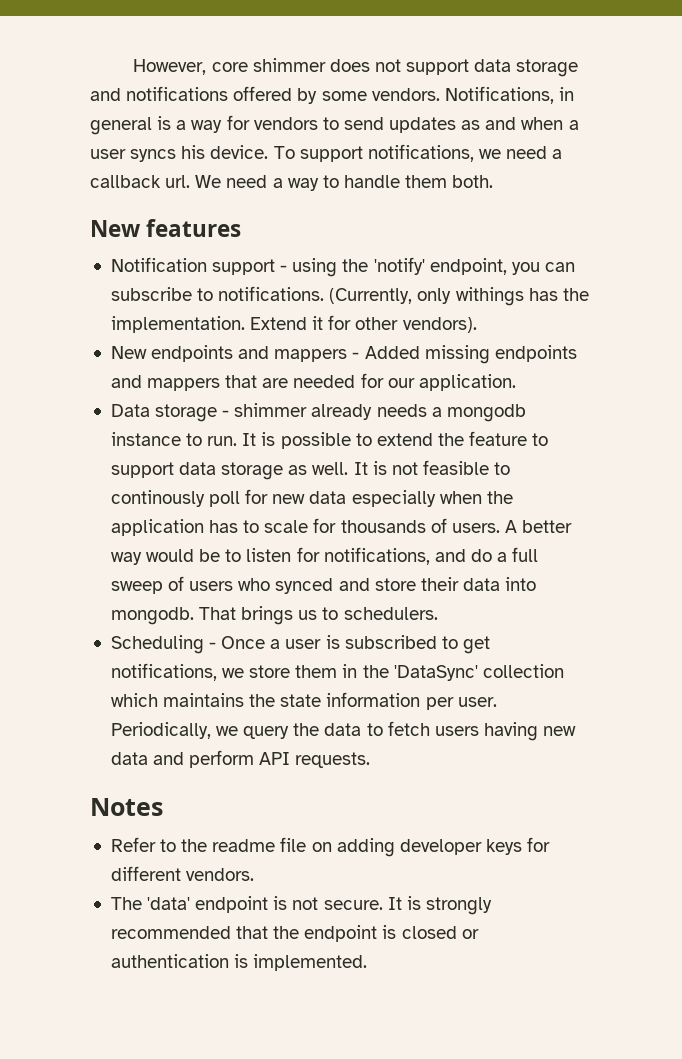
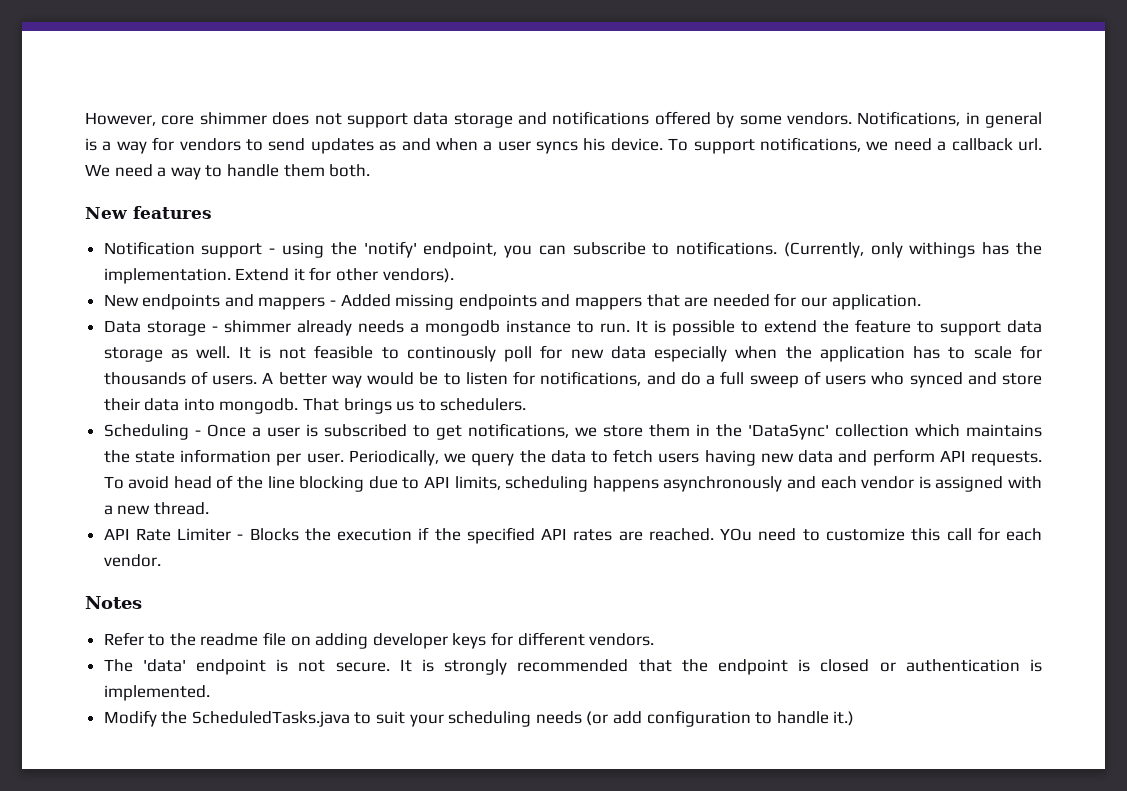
(371, 760) none -> [103,475,1042,492] [103,502,209,515] [103,527,1042,544] [103,554,161,567] To avoid head of the line blocking due to API limits, scheduling happens asynchronously and each vendor is assigned with a new thread. // API Rate Limiter - Blocks the execution if the specified API rates are reached. YOu need to customize this call for each vendor.
(368, 962) none -> [103,710,855,727] // Modify the ScheduledTasks.java to suit your scheduling needs (or add configuration to handle it.)

